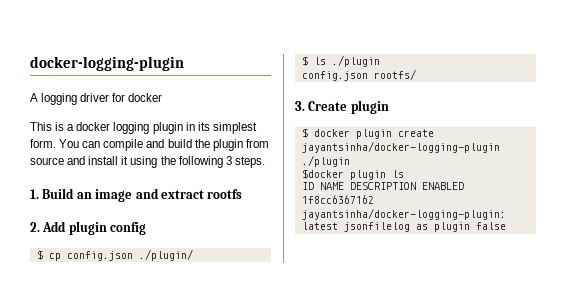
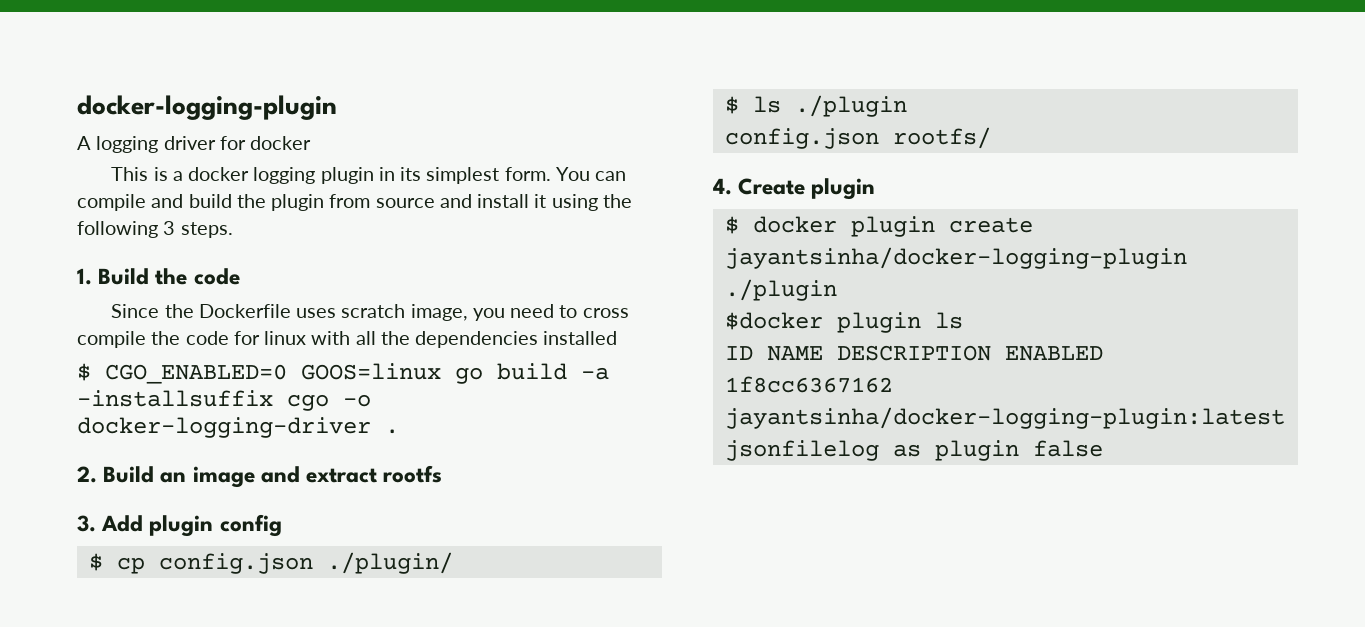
(75, 193) none -> [155,268,240,285] [111,304,629,321] [77,331,618,348] [77,363,609,384] [77,390,371,411] [77,417,399,438] [77,466,155,483] the code // Since the Dockerfile uses scratch image, you need to cross compile the code for linux with all the dependencies installed // $ CGO_ENABLED=0 GOOS=linux go build -a -installsuffix cgo -o docker-logging-driver . // 2. Build
[30,222,40,232] 2. -> [77,515,96,532] 3.
[295,101,305,111] 3. -> [713,178,732,195] 4.

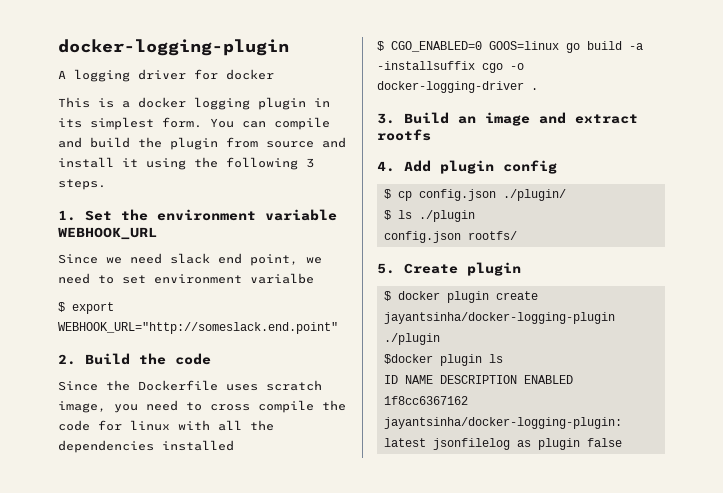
(92, 276) none -> [85,209,337,221] [58,227,157,240] [58,253,322,266] [58,273,314,284] [58,302,114,314] [58,322,338,334] [58,354,76,365] Set the environment variable WEBHOOK_URL // Since we need slack end point, we need to set environment varialbe // $ export WEBHOOK_URL="http://someslack.end.point" // 2.
[77,466,97,483] 2. -> [377,113,395,124] 3.
[77,515,96,532] 3. -> [377,161,395,172] 4.
[713,178,732,195] 4. -> [377,263,395,274] 5.

